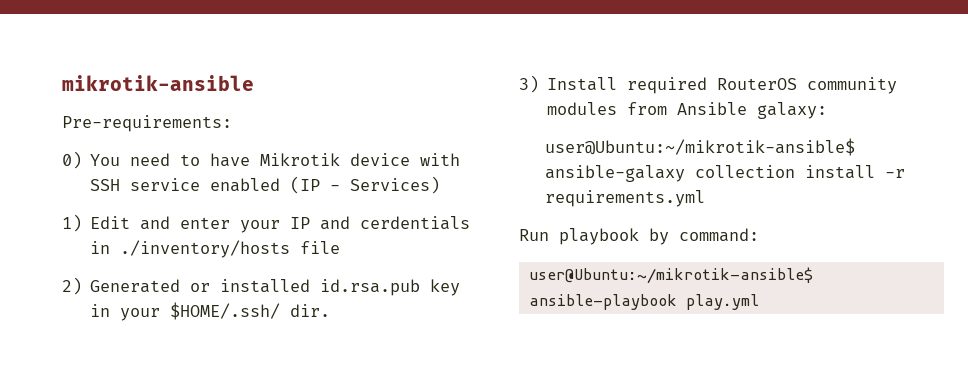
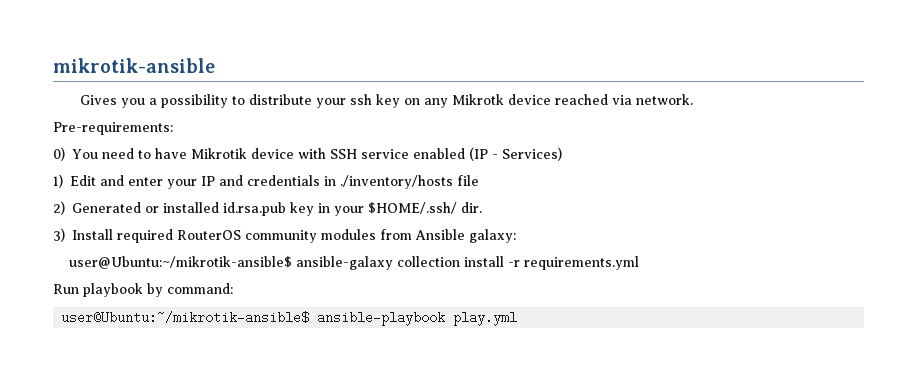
(254, 83) none -> [80,94,694,108] // Gives you a possibility to distribute your ssh key on any Mikrotk device reached via network.
[360,216,471,230] cerdentials -> [247,175,320,186] credentials

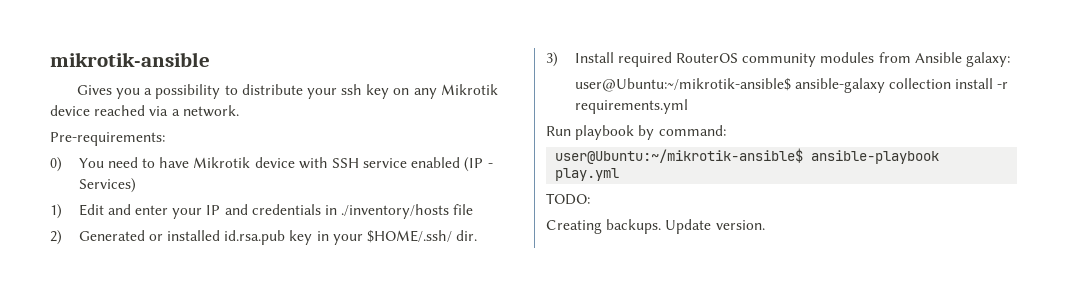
[452,94,505,105] Mikrotk -> [440,84,498,95] Mikrotik
(633, 100) none -> [171,109,180,116] a
(518, 318) none -> [546,193,590,205] [546,219,765,234] // TODO: // Creating backups. Update version.

